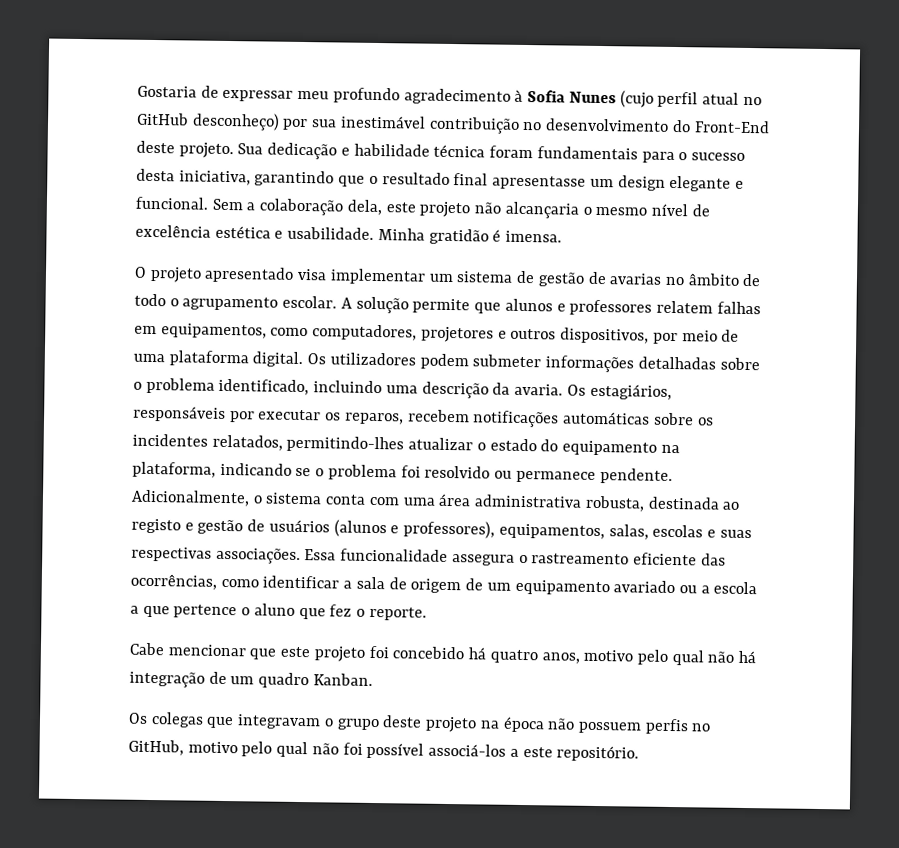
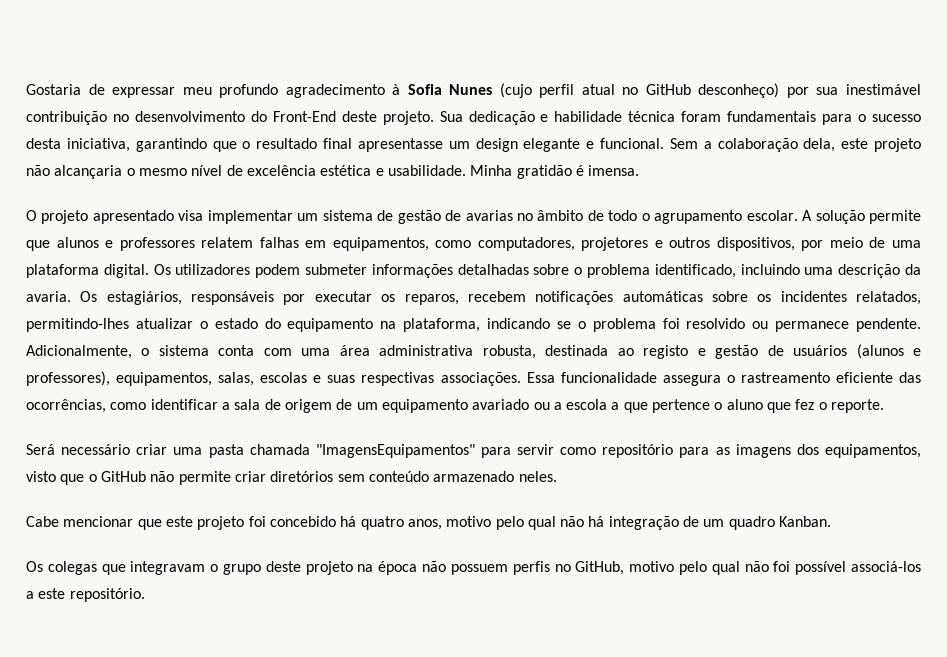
(427, 613) none -> [26,444,921,458] [26,471,557,485] // Será necessário criar uma pasta chamada "ImagensEquipamentos" para servir como repositório para as imagens dos equipamentos, visto que o GitHub não permite criar diretórios sem conteúdo armazenado neles.

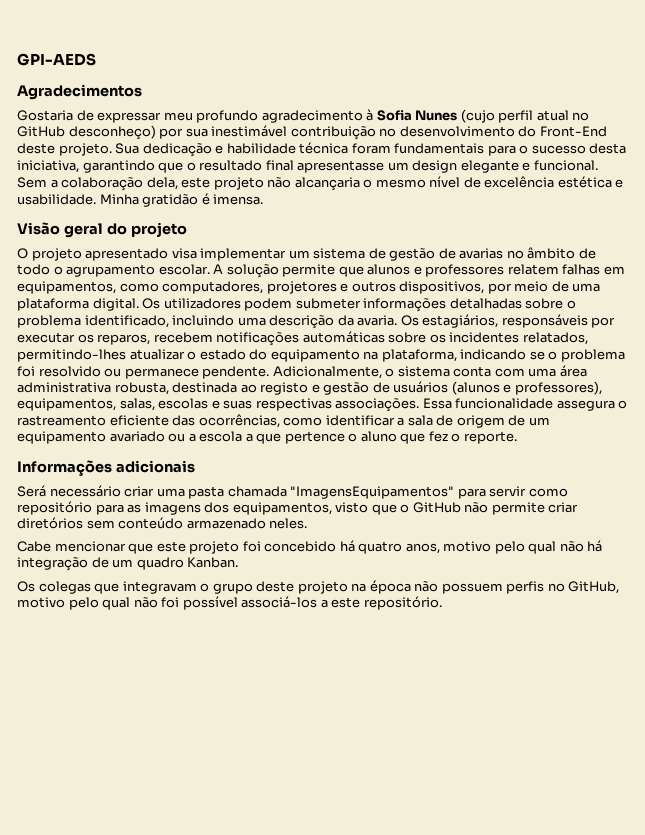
(26, 89) none -> [17,53,96,66] [17,84,142,100] GPI-AEDS // Agradecimentos //
(640, 170) none -> [17,222,187,238] // Visão geral do projeto
(885, 406) none -> [17,460,195,476] // Informações adicionais

